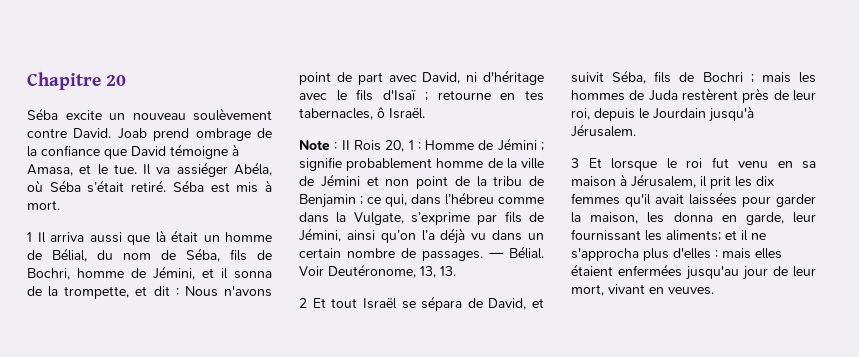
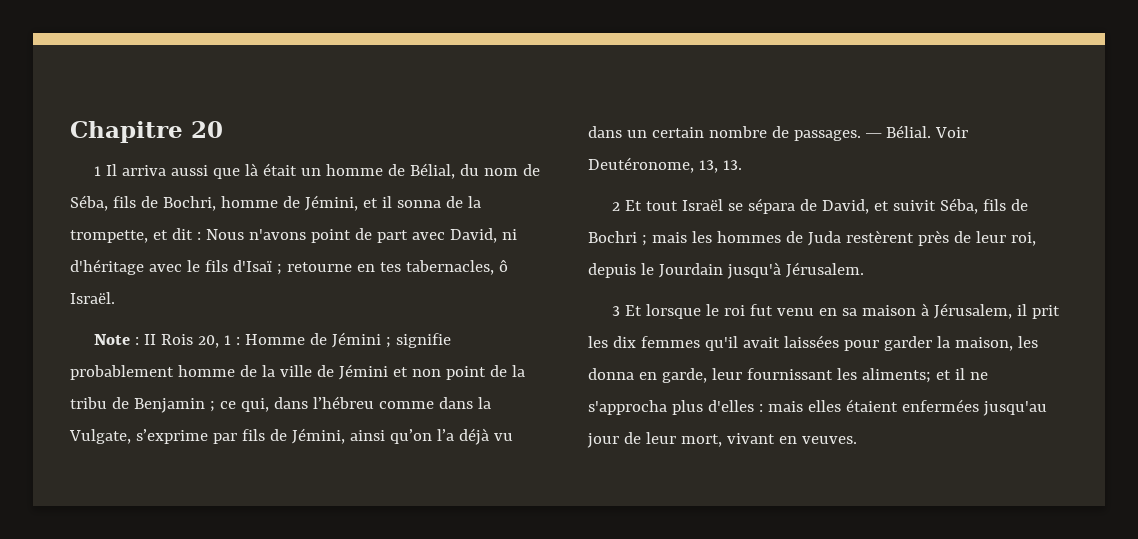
[27,108,272,121] [27,128,272,141] [27,144,239,159] [27,162,272,177] [27,180,272,193] [27,200,60,210] // Séba excite un nouveau soulèvement contre David. Joab prend ombrage de la confiance que David témoigne à Amasa, et le tue. Il va assiéger Abéla, où Séba s’était retiré. Séba est mis à mort. -> (223, 129) none

